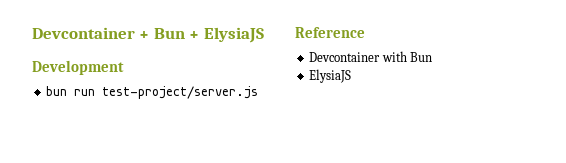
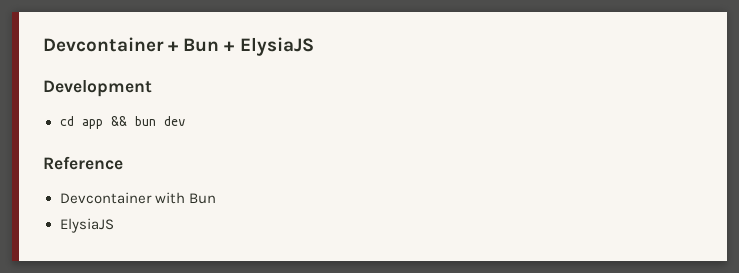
[46,86,259,99] bun run test-project/server.js -> [59,116,186,129] cd app && bun dev

